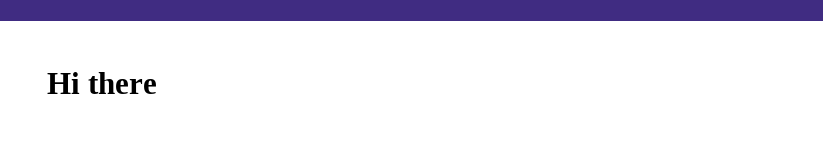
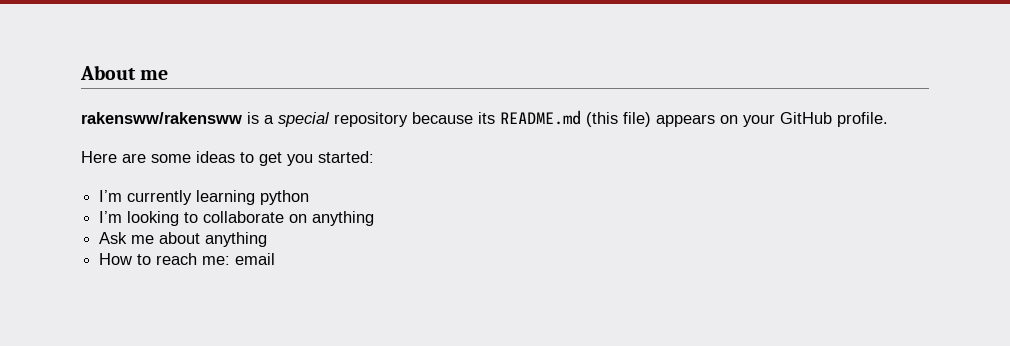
[47,72,158,94] Hi there -> [80,65,169,80] [81,110,888,127] [81,151,374,166] [99,190,310,205] [99,211,375,226] [99,232,268,247] [99,253,276,265] About me // rakensww/rakensww is a special repository because its README.md (this file) appears on your GitHub profile. // Here are some ideas to get you started: // I’m currently learning python // I’m looking to collaborate on anything // Ask me about anything // How to reach me: email

